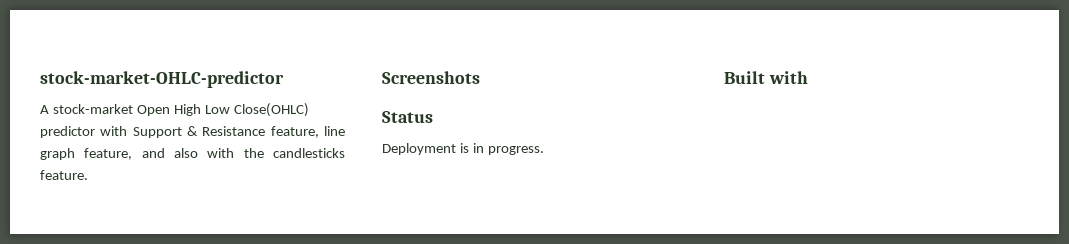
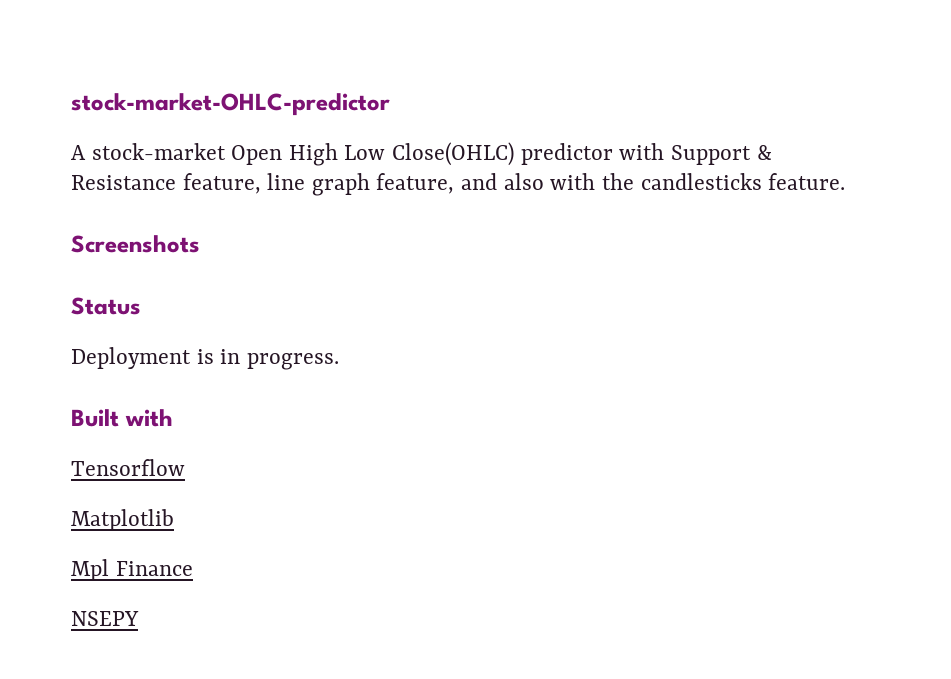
(808, 77) none -> [71,459,185,476] [71,509,174,531] [71,559,193,581] [71,611,139,626] // Tensorflow // Matplotlib // Mpl Finance // NSEPY

